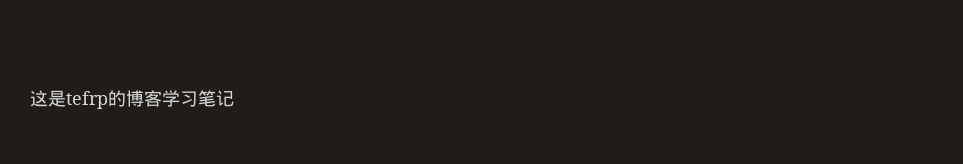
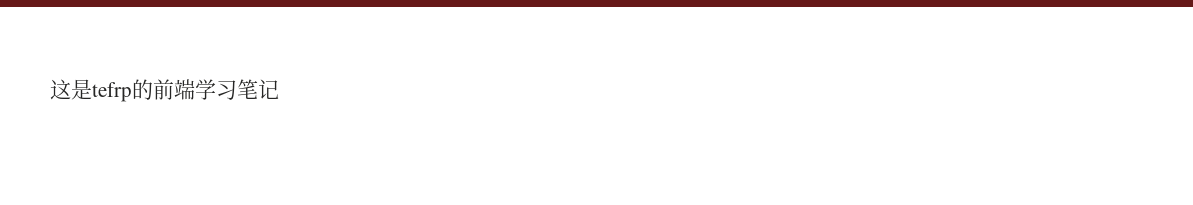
[126,90,162,107] 博客 -> [153,79,195,100] 前端

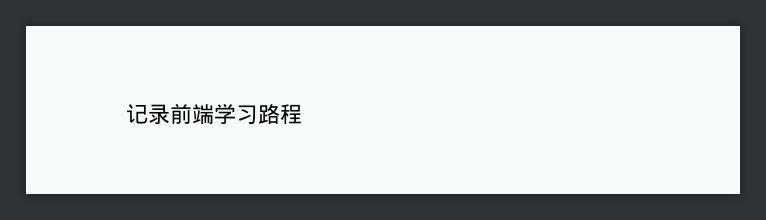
[50,79,153,102] 这是tefrp的 -> [126,104,170,125] 记录
[237,79,279,99] 笔记 -> [258,104,302,124] 路程

